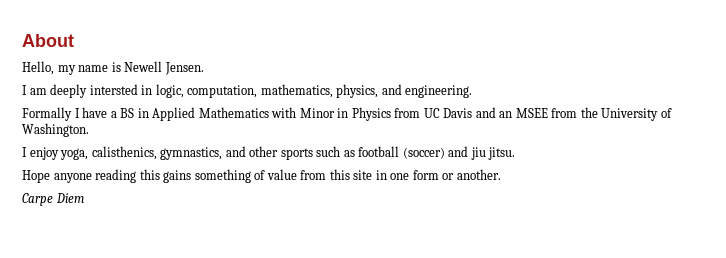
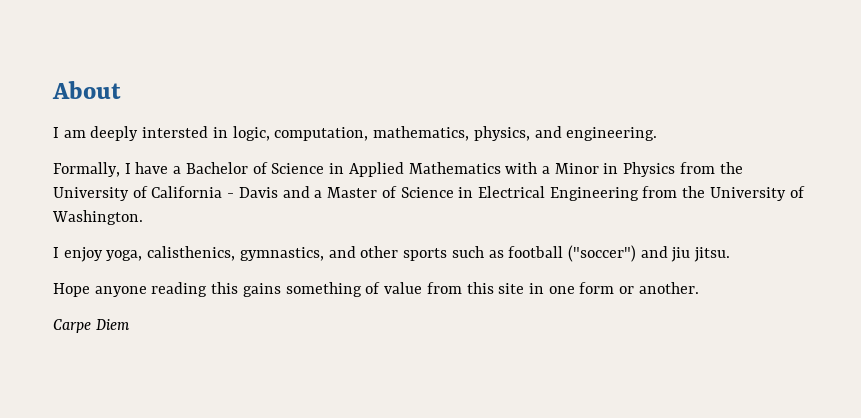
[22,61,204,75] // Hello, my name is Newell Jensen. -> (121, 90) none
[22,107,72,121] Formally -> [53,162,120,177] Formally,
[120,108,135,118] BS -> [185,162,325,174] Bachelor of Science
(297, 112) none -> [541,166,550,174] a
[423,107,548,118] UC Davis and an MSEE -> [719,162,743,174] [53,186,639,201] the University of California - Davis and a Master of Science in Electrical Engineering
[402,147,445,159] (soccer) -> [567,245,636,262] ("soccer")

